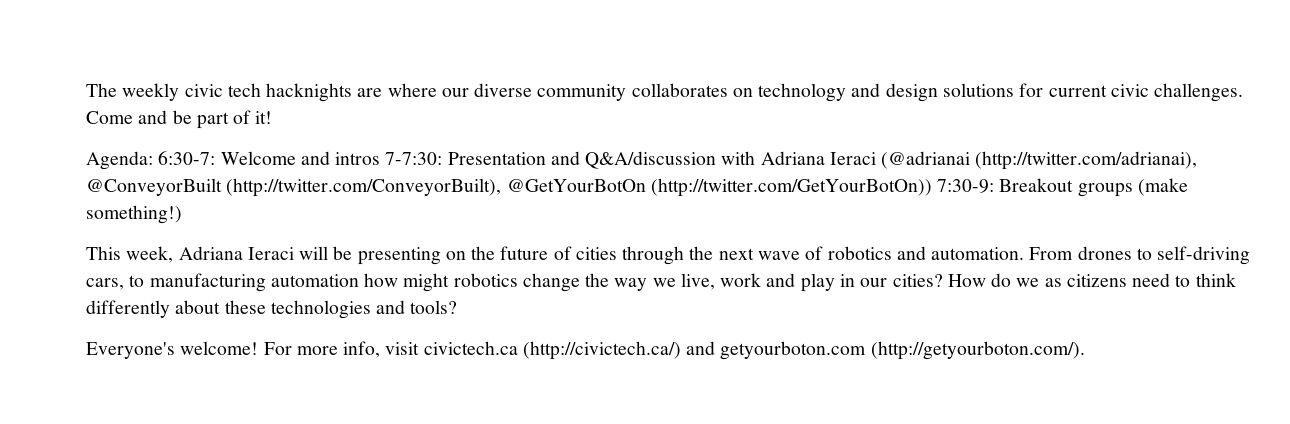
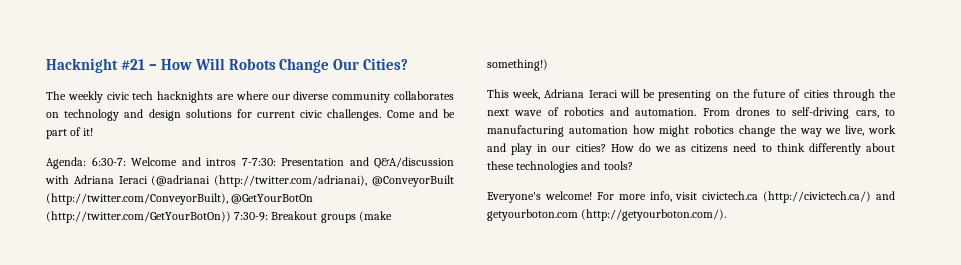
(86, 90) none -> [46,58,409,73] Hacknight #21 – How Will Robots Change Our Cities? //

